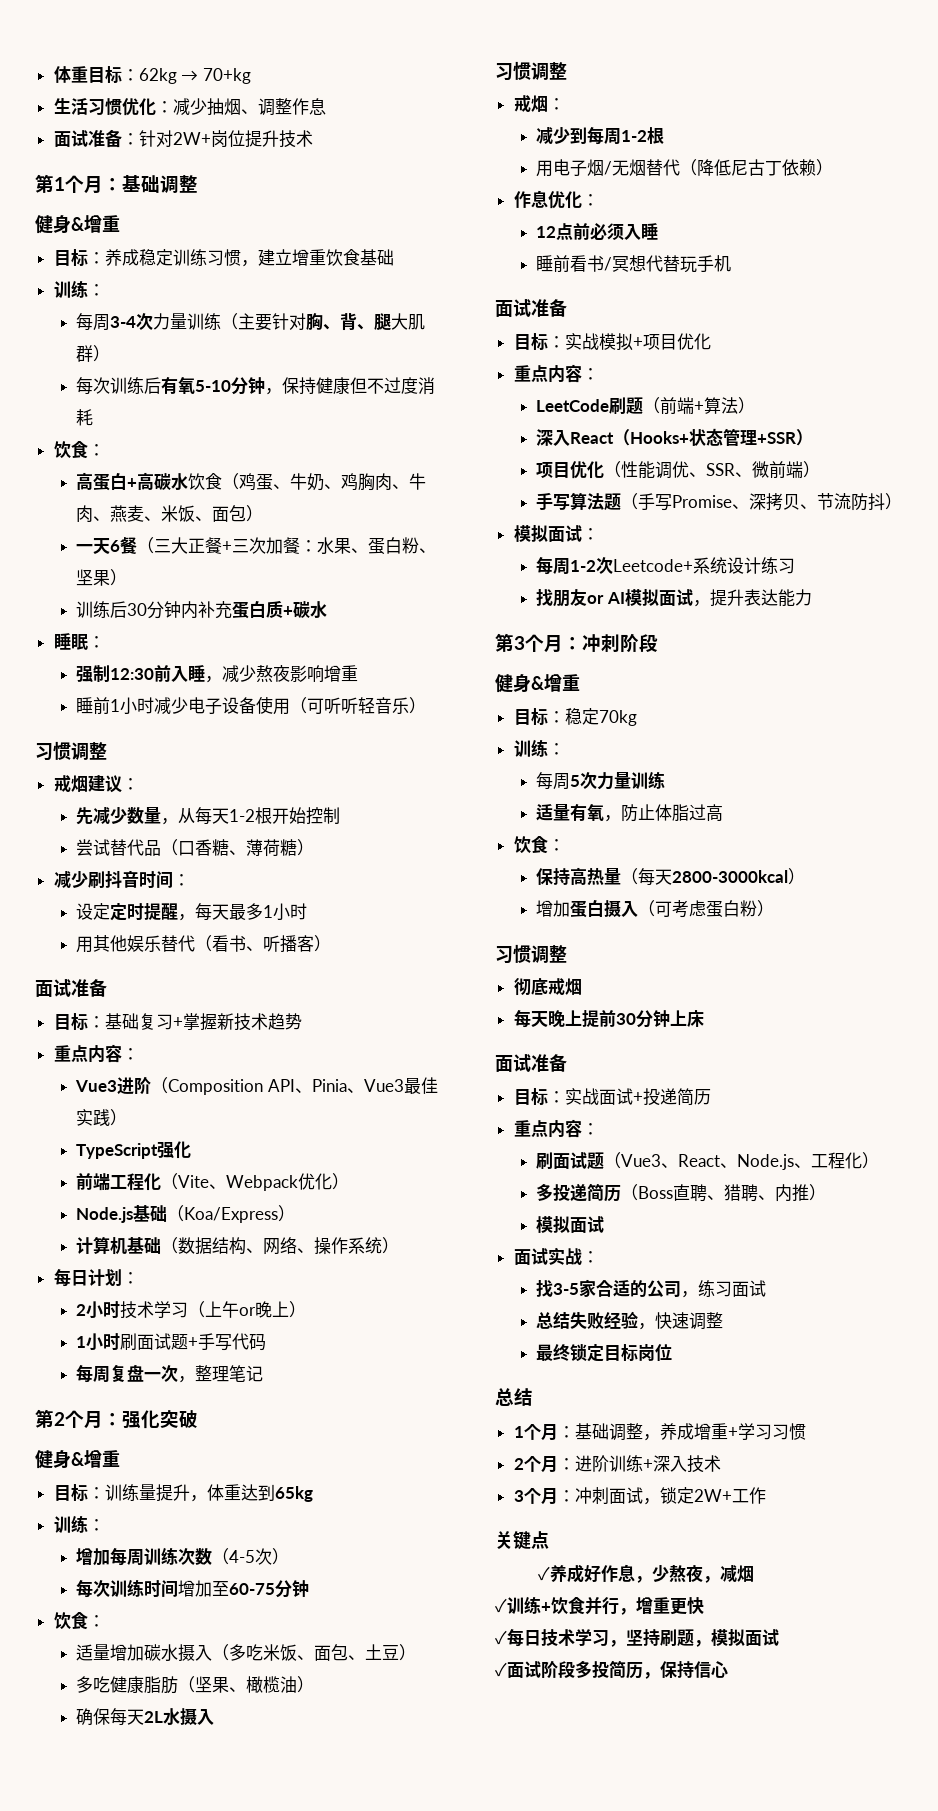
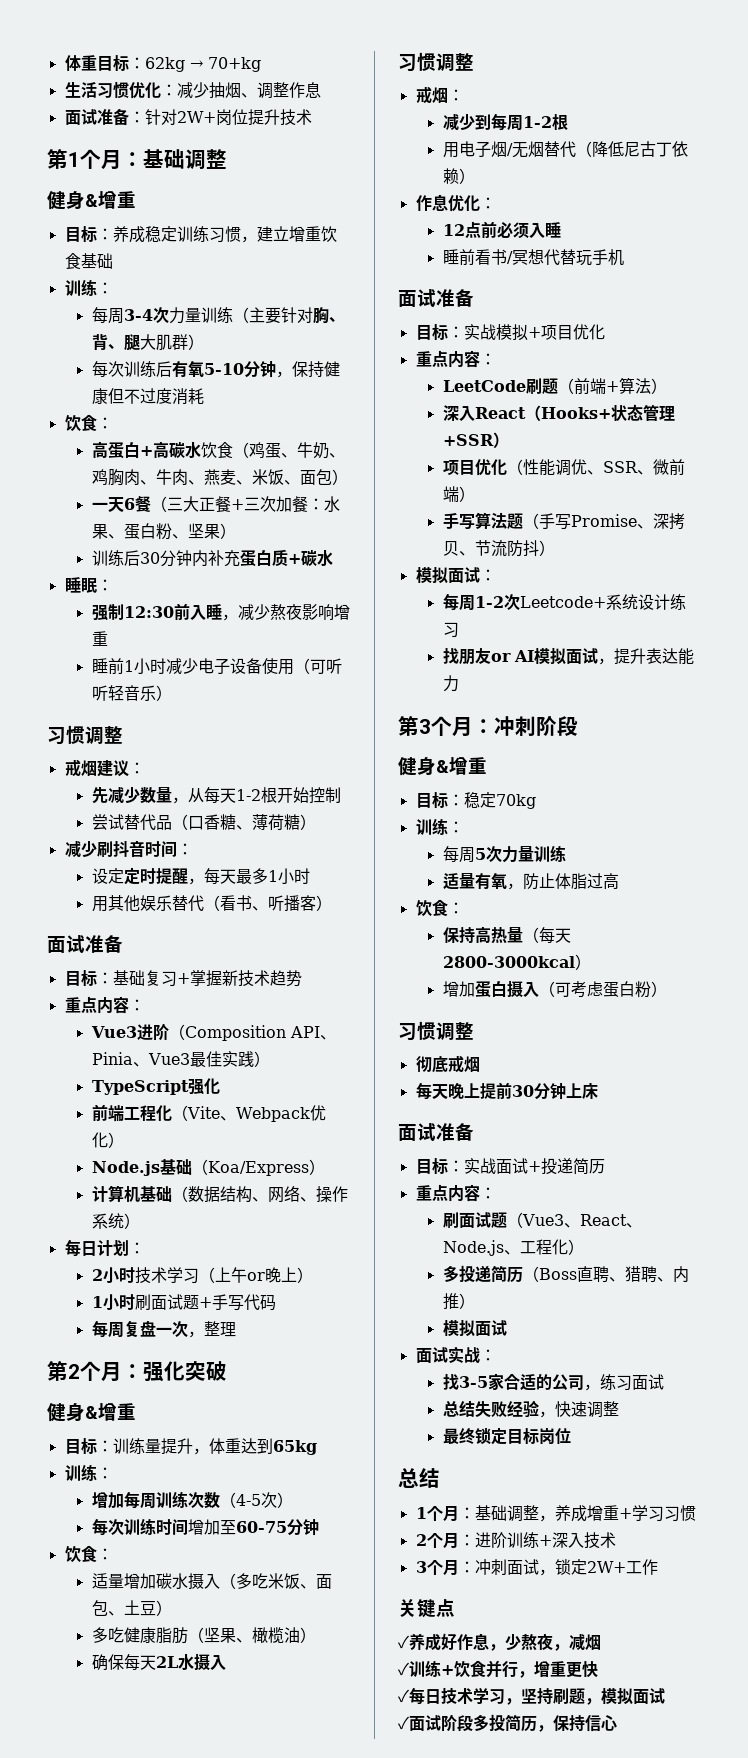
[229,1365,264,1382] 笔记 -> (236, 1329) none

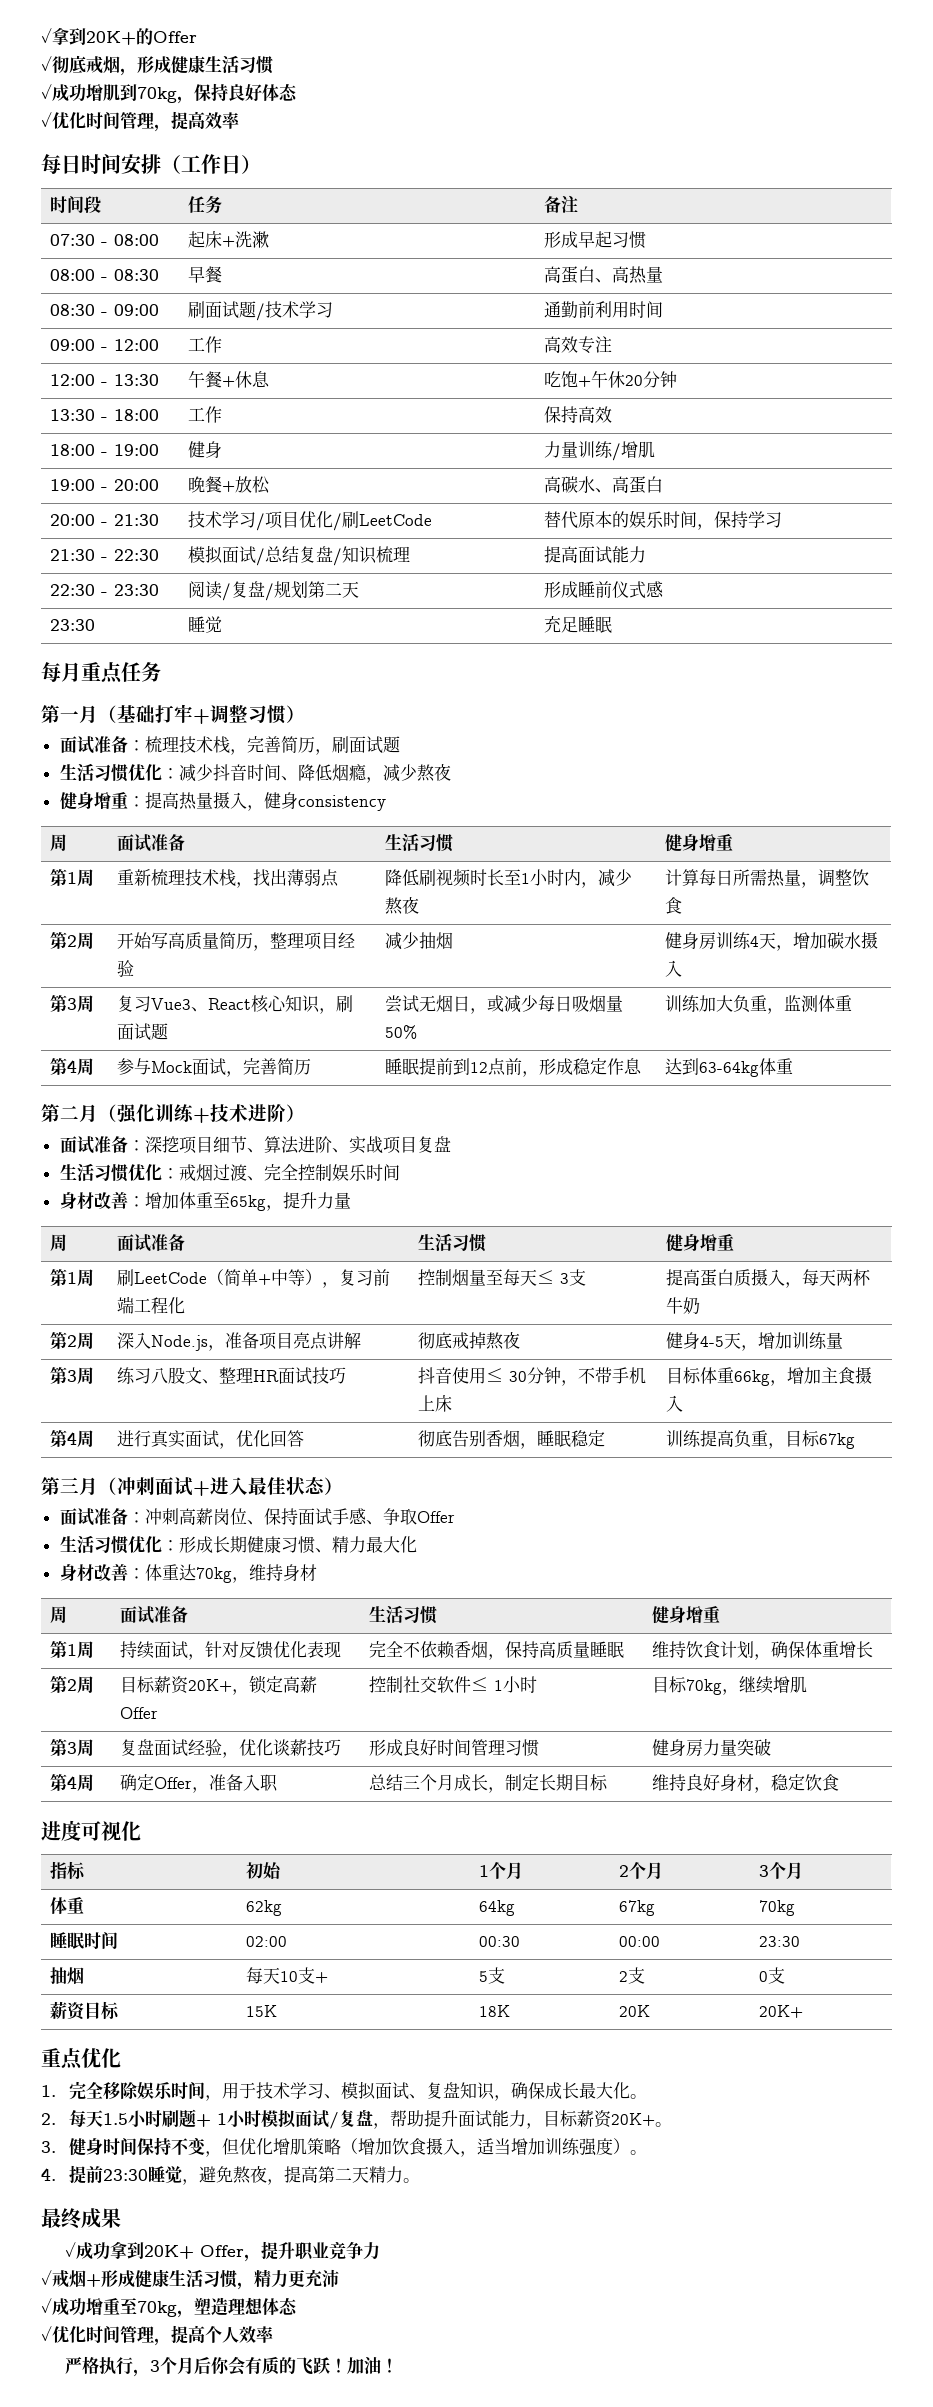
[64,55,261,72] 体重目标：62kg → 70+kg -> [41,27,197,45] [41,55,273,76] [41,83,298,104] [41,111,240,132] [41,154,261,175] [50,196,102,213] [188,195,223,214] [544,195,579,213] [50,234,160,246] [188,231,270,248] [544,231,647,249] [50,269,160,281] [188,266,223,283] [544,266,664,284] [50,304,160,316] [188,301,334,321] [544,301,664,318] [50,339,160,351] [188,336,223,353] [544,336,613,354] [50,374,160,386] [188,371,271,388] [544,371,678,388] [50,409,160,421] [188,406,223,423] [544,406,613,423] [50,444,160,456] [188,441,223,458] [544,441,656,461] [50,479,160,491] [188,476,271,494] [544,476,664,494] [50,514,160,526] [188,511,433,531] [544,511,783,530] [50,549,160,561] [188,545,411,566] [544,546,647,564] [50,584,160,596] [188,581,360,601] [544,581,665,599] [50,619,96,631] [188,616,223,633] [544,615,613,633] [41,662,161,684] [41,704,305,724] [59,736,400,755] ✓拿到20K+的Offer // ✓彻底戒烟，形成健康生活习惯 // ✓成功增肌到70kg，保持良好体态 // ✓优化时间管理，提高效率 // 每日时间安排（工作日） // 时间段 | 任务 | 备注 // 07:30 - 08:00 | 起床+洗漱 | 形成早起习惯 // 08:00 - 08:30 | 早餐 | 高蛋白、高热量 // 08:30 - 09:00 | 刷面试题/技术学习 | 通勤前利用时间 // 09:00 - 12:00 | 工作 | 高效专注 // 12:00 - 13:30 | 午餐+休息 | 吃饱+午休20分钟 // 13:30 - 18:00 | 工作 | 保持高效 // 18:00 - 19:00 | 健身 | 力量训练/增肌 // 19:00 - 20:00 | 晚餐+放松 | 高碳水、高蛋白 // 20:00 - 21:30 | 技术学习/项目优化/刷LeetCode | 替代原本的娱乐时间，保持学习 // 21:30 - 22:30 | 模拟面试/总结复盘/知识梳理 | 提高面试能力 // 22:30 - 23:30 | 阅读/复盘/规划第二天 | 形成睡前仪式感 // 23:30 | 睡觉 | 充足睡眠 // 每月重点任务 // 第一月（基础打牢+调整习惯） // 面试准备：梳理技术栈，完善简历，刷面试题
[208,82,321,99] [64,108,312,126] [47,149,227,170] [47,191,136,210] [64,226,337,243] [64,253,113,270] [64,279,113,296] [91,307,345,324] [91,334,204,351] [91,361,340,378] [91,388,204,405] [64,414,113,432] [91,441,345,459] [91,469,348,486] [91,496,340,512] [91,523,236,540] [91,549,333,567] [64,577,113,593] [91,603,350,621] [91,631,108,646] [91,658,342,675] [91,685,172,701] [47,725,123,745] [64,759,145,777] [91,786,341,804] [91,814,316,831] [64,841,193,858] [91,868,310,885] [91,895,332,912] [47,935,123,953] [64,970,302,987] [64,996,145,1014] [90,1023,336,1041] [91,1051,270,1067] [91,1078,220,1095] [91,1104,326,1122] [91,1132,124,1148] [91,1159,325,1176] [91,1185,348,1203] [91,1213,140,1229] [64,1239,145,1257] [91,1267,313,1284] [91,1294,276,1311] [91,1320,236,1338] [47,1361,227,1382] [47,1403,136,1422] [64,1438,317,1455] [64,1464,113,1481] [91,1491,293,1509] [91,1518,319,1536] [64,1545,113,1563] [91,1573,332,1589] [91,1600,172,1616] [91,1627,316,1644] [91,1653,226,1671] [398,52,474,72] [415,86,464,104] [442,113,568,131] [442,141,688,158] [442,168,475,184] [415,194,496,212] [442,221,561,239] [442,249,624,266] [398,289,474,307] [415,324,605,341] [415,350,496,368] [442,377,667,395] [442,404,675,421] [442,432,509,448] [442,459,685,476] [442,486,475,502] [442,512,685,530] [442,540,555,557] [415,567,496,584] [442,593,686,611] [442,622,459,638] [442,648,694,665] [442,675,459,692] [398,715,578,737] [398,757,487,776] [415,792,536,809] [415,818,464,835] [442,845,566,863] [442,873,619,890] [415,899,464,917] [442,926,571,944] [442,954,591,970] [442,980,667,998] [398,1021,474,1041] [415,1055,480,1073] [415,1082,598,1100] [398,1123,474,1141] [415,1158,605,1175] [415,1184,496,1202] [442,1212,642,1228] [442,1239,584,1256] [442,1265,689,1283] [442,1293,475,1310] [442,1320,507,1337] [415,1346,496,1364] [442,1374,664,1391] [442,1400,619,1418] [442,1427,571,1445] [398,1468,440,1488] [415,1505,696,1522] [415,1532,616,1549] [415,1559,658,1576] [398,1599,455,1618] [398,1633,601,1651] [398,1660,598,1678] [398,1687,665,1705] [398,1714,617,1732] 抽烟、调整作息 // 面试准备：针对2W+岗位提升技术 // 第1个月：基础调整 // 健身&增重 // 目标：养成稳定训练习惯，建立增重饮食基础 // 训练： // 每周3-4次力量训练（主要针对胸、背、腿大肌群） // 每次训练后有氧5-10分钟，保持健康但不过度消耗 // 饮食： // 高蛋白+高碳水饮食（鸡蛋、牛奶、鸡胸肉、牛肉、燕麦、米饭、面包） // 一天6餐（三大正餐+三次加餐：水果、蛋白粉、坚果） // 训练后30分钟内补充蛋白质+碳水 // 睡眠： // 强制12:30前入睡，减少熬夜影响增重 // 睡前1小时减少电子设备使用（可听听轻音乐） // 习惯调整 // 戒烟建议： // 先减少数量，从每天1-2根开始控制 // 尝试替代品（口香糖、薄荷糖） // 减少刷抖音时间： // 设定定时提醒，每天最多1小时 // 用其他娱乐替代（看书、听播客） // 面试准备 // 目标：基础复习+掌握新技术趋势 // 重点内容： // Vue3进阶（Composition API、Pinia、Vue3最佳实践） // TypeScript强化 // 前端工程化（Vite、Webpack优化） // Node.js基础（Koa/Express） // 计算机基础（数据结构、网络、操作系统） // 每日计划： // 2小时技术学习（上午or晚上） // 1小时刷面试题+手写代码 // 每周复盘一次，整理 // 第2个月：强化突破 // 健身&增重 // 目标：训练量提升，体重达到65kg // 训练： // 增加每周训练次数（4-5次） // 每次训练时间增加至60-75分钟 // 饮食： // 适量增加碳水摄入（多吃米饭、面包、土豆） // 多吃健康脂肪（坚果、橄榄油） // 确保每天2L水摄入 // 习惯调整 // 戒烟： // 减少到每周1-2根 // 用电子烟/无烟替代（降低尼古丁依赖） // 作息优化： // 12点前必须入睡 // 睡前看书/冥想代替玩手机 // 面试准备 // 目标：实战模拟+项目优化 // 重点内容： // LeetCode刷题（前端+算法） // 深入React（Hooks+状态管理+SSR） // 项目优化（性能调优、SSR、微前端） // 手写算法题（手写Promise、深拷贝、节流防抖） // 模拟面试： // 每周1-2次Leetcode+系统设计练习 // 找朋友or AI模拟面试，提升表达能力 // 第3个月：冲刺阶段 // 健身&增重 // 目标：稳定70kg // 训练： // 每周5次力量训练 // 适量有氧，防止体脂过高 // 饮食： // 保持高热量（每天2800-3000kcal） // 增加蛋白摄入（可考虑蛋白粉） // 习惯调整 // 彻底戒烟 // 每天晚上提前30分钟上床 // 面试准备 // 目标：实战面试+投递简历 // 重点内容： // 刷面试题（Vue3、React、Node.js、工程化） // 多投递简历（Boss直聘、猎聘、内推） // 模拟面试 // 面试实战： // 找3-5家合适的公司，练习面试 // 总结失败经验，快速调整 // 最终锁定目标岗位 // 总结 // 1个月：基础调整，养成增重+学习习惯 // 2个月：进阶训练+深入技术 // 3个月：冲刺面试，锁定2W+工作 // 关键点 // ✓养成好作息，少熬夜，减烟 // ✓训练+饮食并行，增重更快 // ✓每日技术学习，坚持刷题，模拟面试 // ✓面试阶段多投简历，保持信心 -> [212,764,451,783] [59,792,386,811] [50,834,68,851] [117,834,186,852] [385,833,454,852] [665,834,734,852] [50,868,95,886] [117,869,340,888] [385,869,633,888] [385,897,420,915] [665,869,870,888] [665,897,683,914] [50,931,95,949] [117,932,356,951] [117,960,135,977] [385,932,454,950] [665,932,879,951] [665,960,683,977] [50,994,95,1012] [117,995,354,1014] [117,1023,169,1041] [385,995,624,1014] [385,1025,418,1039] [665,995,853,1014] [50,1057,95,1075] [117,1058,312,1077] [385,1058,643,1077] [665,1058,794,1077] [41,1104,305,1124] [59,1136,451,1154] [59,1163,400,1182] [59,1192,351,1211] [50,1234,68,1251] [117,1234,186,1252] [418,1233,487,1252] [666,1234,735,1252] [50,1268,95,1286] [117,1269,391,1288] [117,1296,186,1314] [418,1269,587,1286] [666,1269,872,1288] [666,1297,701,1315] [50,1331,95,1349] [117,1332,362,1351] [418,1332,521,1350] [666,1332,844,1351] [50,1366,95,1384] [117,1367,347,1385] [418,1367,647,1386] [418,1395,453,1412] [666,1367,873,1386] [666,1395,684,1412] [50,1429,95,1447] [117,1430,305,1449] [418,1430,606,1449] [666,1430,856,1449] [41,1476,343,1496] [59,1508,455,1526] [59,1535,417,1554] [59,1564,317,1583] [50,1606,68,1623] [120,1606,189,1624] [369,1605,438,1624] [652,1606,721,1624] [50,1640,95,1658] [120,1641,342,1660] [369,1641,625,1660] [652,1641,874,1660] [50,1675,95,1693] [120,1675,318,1695] [120,1707,159,1719] [369,1676,538,1693] [652,1676,808,1695] [50,1738,95,1756] [120,1739,342,1758] [369,1739,540,1757] [652,1738,772,1757] [50,1773,95,1791] [120,1774,279,1793] [369,1774,609,1793] [652,1774,840,1793] [41,1820,141,1841] [50,1861,87,1880] [246,1862,283,1879] [479,1862,524,1880] [619,1862,664,1880] [759,1862,804,1880] [50,1897,85,1915] [246,1900,283,1916] [479,1900,516,1916] [619,1900,656,1916] [759,1900,796,1916] [50,1932,119,1949] [246,1936,288,1947] [479,1936,521,1947] [619,1936,661,1947] [759,1936,801,1947] [50,1967,85,1984] [246,1967,329,1984] [479,1967,506,1984] [619,1967,646,1984] [759,1967,786,1984] [50,2001,121,2020] [246,2005,278,2017] [479,2005,511,2017] [619,2005,651,2017] [759,2005,804,2018] [41,2048,121,2070] [41,2081,648,2101] [41,2109,673,2129] [41,2137,648,2157] [41,2165,421,2185] [41,2208,121,2229] [65,2241,381,2262] [41,2269,339,2290] [41,2297,298,2318] [41,2325,274,2346] [65,2356,399,2377] 抖音时间、降低烟瘾，减少熬夜 // 健身增重：提高热量摄入，健身consistency // 周 | 面试准备 | 生活习惯 | 健身增重 // 第1周 | 重新梳理技术栈，找出薄弱点 | 降低刷视频时长至1小时内，减少熬夜 | 计算每日所需热量，调整饮食 // 第2周 | 开始写高质量简历，整理项目经验 | 减少抽烟 | 健身房训练4天，增加碳水摄入 // 第3周 | 复习Vue3、React核心知识，刷面试题 | 尝试无烟日，或减少每日吸烟量50% | 训练加大负重，监测体重 // 第4周 | 参与Mock面试，完善简历 | 睡眠提前到12点前，形成稳定作息 | 达到63-64kg体重 // 第二月（强化训练+技术进阶） // 面试准备：深挖项目细节、算法进阶、实战项目复盘 // 生活习惯优化：戒烟过渡、完全控制娱乐时间 // 身材改善：增加体重至65kg，提升力量 // 周 | 面试准备 | 生活习惯 | 健身增重 // 第1周 | 刷LeetCode（简单+中等），复习前端工程化 | 控制烟量至每天≤ 3支 | 提高蛋白质摄入，每天两杯牛奶 // 第2周 | 深入Node.js，准备项目亮点讲解 | 彻底戒掉熬夜 | 健身4-5天，增加训练量 // 第3周 | 练习八股文、整理HR面试技巧 | 抖音使用≤ 30分钟，不带手机上床 | 目标体重66kg，增加主食摄入 // 第4周 | 进行真实面试，优化回答 | 彻底告别香烟，睡眠稳定 | 训练提高负重，目标67kg // 第三月（冲刺面试+进入最佳状态） // 面试准备：冲刺高薪岗位、保持面试手感、争取Offer // 生活习惯优化：形成长期健康习惯、精力最大化 // 身材改善：体重达70kg，维持身材 // 周 | 面试准备 | 生活习惯 | 健身增重 // 第1周 | 持续面试，针对反馈优化表现 | 完全不依赖香烟，保持高质量睡眠 | 维持饮食计划，确保体重增长 // 第2周 | 目标薪资20K+，锁定高薪Offer | 控制社交软件≤ 1小时 | 目标70kg，继续增肌 // 第3周 | 复盘面试经验，优化谈薪技巧 | 形成良好时间管理习惯 | 健身房力量突破 // 第4周 | 确定Offer，准备入职 | 总结三个月成长，制定长期目标 | 维持良好身材，稳定饮食 // 进度可视化 // 指标 | 初始 | 1个月 | 2个月 | 3个月 // 体重 | 62kg | 64kg | 67kg | 70kg // 睡眠时间 | 02:00 | 00:30 | 00:00 | 23:30 // 抽烟 | 每天10支+ | 5支 | 2支 | 0支 // 薪资目标 | 15K | 18K | 20K | 20K+ // 重点优化 // 1.完全移除娱乐时间，用于技术学习、模拟面试、复盘知识，确保成长最大化。 // 2.每天1.5小时刷题+ 1小时模拟面试/复盘，帮助提升面试能力，目标薪资20K+。 // 3.健身时间保持不变，但优化增肌策略（增加饮食摄入，适当增加训练强度）。 // 4.提前23:30睡觉，避免熬夜，提高第二天精力。 // 最终成果 // ✓成功拿到20K+ Offer，提升职业竞争力 // ✓戒烟+形成健康生活习惯，精力更充沛 // ✓成功增重至70kg，塑造理想体态 // ✓优化时间管理，提高个人效率 // 严格执行，3个月后你会有质的飞跃！加油！

